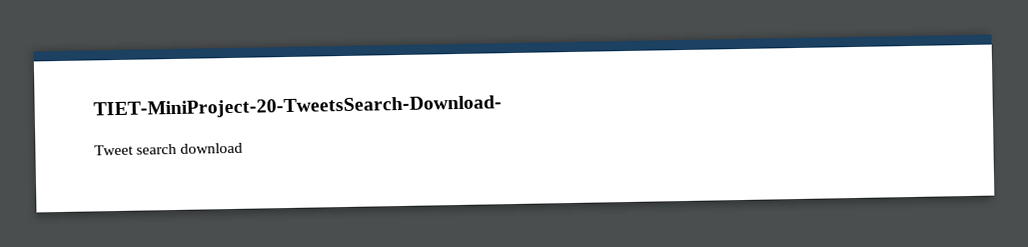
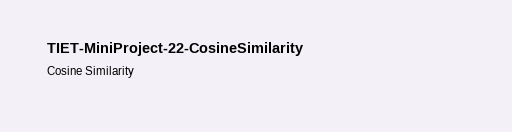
[93,95,502,120] [94,142,244,156] TIET-MiniProject-20-TweetsSearch-Download- // Tweet search download -> [47,42,303,56] [47,66,135,78] TIET-MiniProject-22-CosineSimilarity // Cosine Similarity

